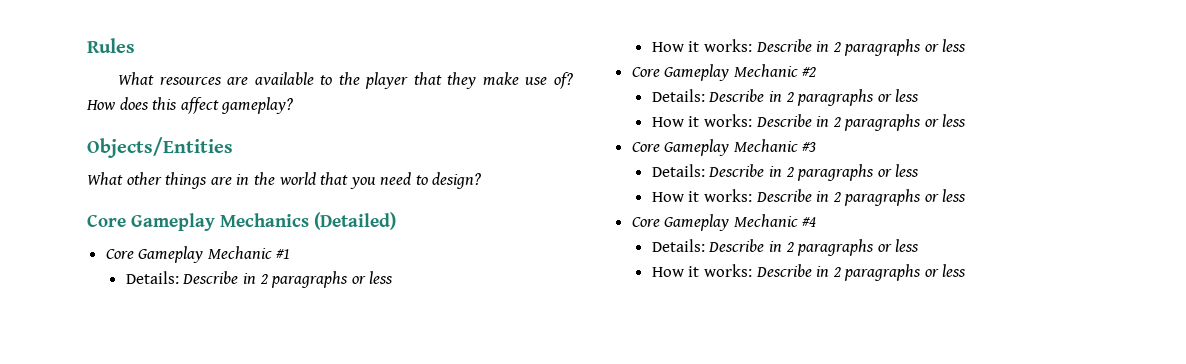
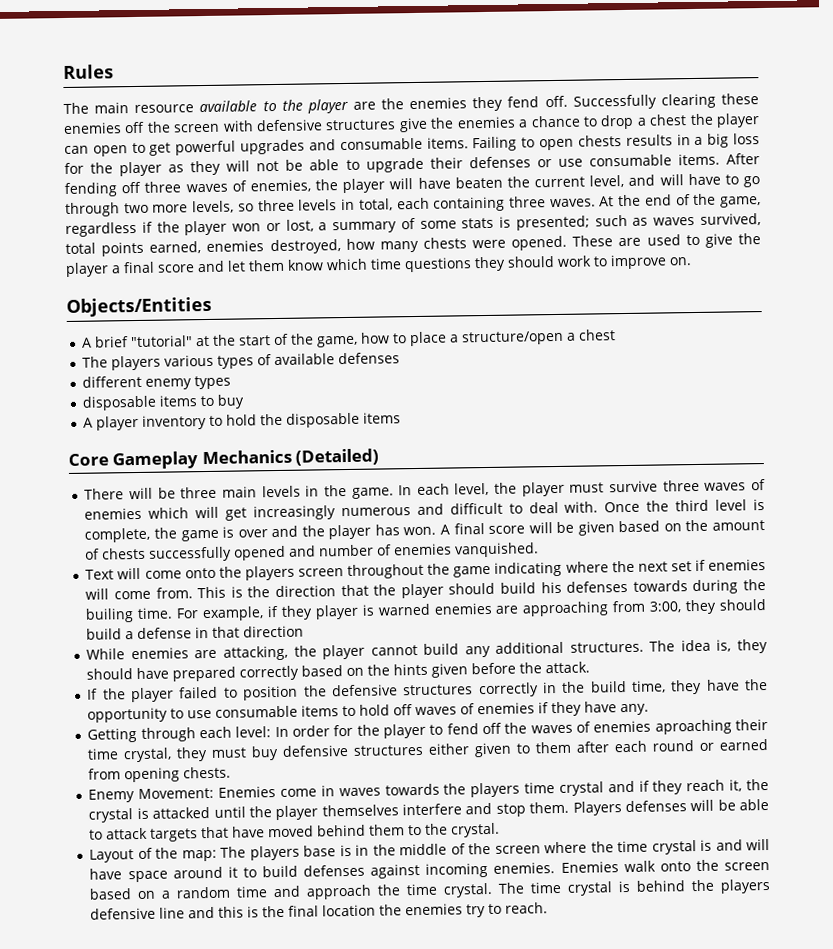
[118,72,249,85] What resources are -> [63,102,195,115] The main resource
[413,72,574,89] [86,97,294,114] [87,137,233,158] [87,172,482,189] [87,212,396,231] [105,246,291,263] [125,271,394,288] [651,39,967,56] [631,64,817,81] [651,89,920,106] [651,114,967,131] [631,139,817,156] [651,164,920,181] [651,189,967,206] [631,214,817,231] [651,239,920,256] [651,264,967,281] that they make use of? How does this affect gameplay? // Objects/Entities // What other things are in the world that you need to design? // Core Gameplay Mechanics (Detailed) // Core Gameplay Mechanic #1 // Details: Describe in 2 paragraphs or less // How it works: Describe in 2 paragraphs or less // Core Gameplay Mechanic #2 // Details: Describe in 2 paragraphs or less // How it works: Describe in 2 paragraphs or less // Core Gameplay Mechanic #3 // Details: Describe in 2 paragraphs or less // How it works: Describe in 2 paragraphs or less // Core Gameplay Mechanic #4 // Details: Describe in 2 paragraphs or less // How it works: Describe in 2 paragraphs or less -> [352,93,759,112] [63,113,760,135] [64,133,761,157] [64,153,760,177] [64,173,760,198] [65,193,761,218] [65,213,761,237] [65,233,761,257] [65,254,692,277] [66,296,212,317] [82,329,617,348] [82,352,401,371] [82,375,232,390] [82,394,246,411] [83,412,402,431] [68,448,380,470] [84,479,766,500] [84,499,765,521] [84,519,765,543] [85,542,540,562] [85,559,767,581] [85,579,767,600] [85,599,766,623] [86,625,305,640] [86,638,769,661] [86,661,591,682] [87,678,769,703] [87,701,650,723] [87,718,769,743] [87,738,769,763] [88,766,232,783] [88,778,770,803] [88,798,769,823] [89,822,501,842] [89,838,771,863] [89,859,771,883] [89,878,772,900] [90,902,549,920] are the enemies they fend off. Successfully clearing these enemies off the screen with defensive structures give the enemies a chance to drop a chest the player can open to get powerful upgrades and consumable items. Failing to open chests results in a big loss for the player as they will not be able to upgrade their defenses or use consumable items. After fending off three waves of enemies, the player will have beaten the current level, and will have to go through two more levels, so three levels in total, each containing three waves. At the end of the game, regardless if the player won or lost, a summary of some stats is presented; such as waves survived, total points earned, enemies destroyed, how many chests were opened. These are used to give the player a final score and let them know which time questions they should work to improve on. // Objects/Entities // A brief "tutorial" at the start of the game, how to place a structure/open a chest // The players various types of available defenses // different enemy types // disposable items to buy // A player inventory to hold the disposable items // Core Gameplay Mechanics (Detailed) // There will be three main levels in the game. In each level, the player must survive three waves of enemies which will get increasingly numerous and difficult to deal with. Once the third level is complete, the game is over and the player has won. A final score will be given based on the amount of chests successfully opened and number of enemies vanquished. // Text will come onto the players screen throughout the game indicating where the next set if enemies will come from. This is the direction that the player should build his defenses towards during the builing time. For example, if they player is warned enemies are approaching from 3:00, they should build a defense in that direction // While enemies are attacking, the player cannot build any additional structures. The idea is, they should have prepared correctly based on the hints given before the attack. // If the player failed to position the defensive structures correctly in the build time, they have the opportunity to use consumable items to hold off waves of enemies if they have any. // Getting through each level: In order for the player to fend off the waves of enemies aproaching their time crystal, they must buy defensive structures either given to them after each round or earned from opening chests. // Enemy Movement: Enemies come in waves towards the players time crystal and if they reach it, the crystal is attacked until the player themselves interfere and stop them. Players defenses will be able to attack targets that have moved behind them to the crystal. // Layout of the map: The players base is in the middle of the screen where the time crystal is and will have space around it to build defenses against incoming enemies. Enemies walk onto the screen based on a random time and approach the time crystal. The time crystal is behind the players defensive line and this is the final location the enemies try to reach.

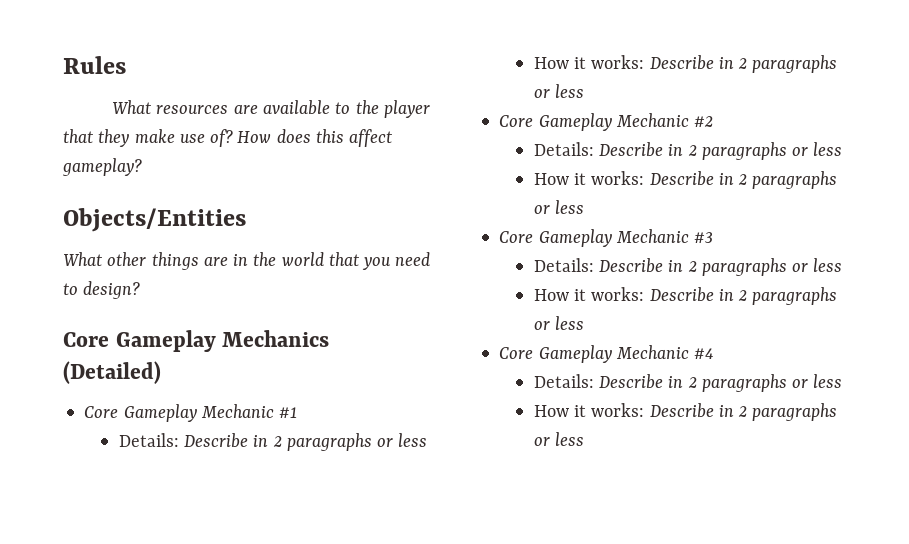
[63,102,195,115] The main resource -> [112,100,258,114] What resources are
[352,93,759,112] [63,113,760,135] [64,133,761,157] [64,153,760,177] [64,173,760,198] [65,193,761,218] [65,213,761,237] [65,233,761,257] [65,254,692,277] [66,296,212,317] [82,329,617,348] [82,352,401,371] [82,375,232,390] [82,394,246,411] [83,412,402,431] [68,448,380,470] [84,479,766,500] [84,499,765,521] [84,519,765,543] [85,542,540,562] [85,559,767,581] [85,579,767,600] [85,599,766,623] [86,625,305,640] [86,638,769,661] [86,661,591,682] [87,678,769,703] [87,701,650,723] [87,718,769,743] [87,738,769,763] [88,766,232,783] [88,778,770,803] [88,798,769,823] [89,822,501,842] [89,838,771,863] [89,859,771,883] [89,878,772,900] [90,902,549,920] are the enemies they fend off. Successfully clearing these enemies off the screen with defensive structures give the enemies a chance to drop a chest the player can open to get powerful upgrades and consumable items. Failing to open chests results in a big loss for the player as they will not be able to upgrade their defenses or use consumable items. After fending off three waves of enemies, the player will have beaten the current level, and will have to go through two more levels, so three levels in total, each containing three waves. At the end of the game, regardless if the player won or lost, a summary of some stats is presented; such as waves survived, total points earned, enemies destroyed, how many chests were opened. These are used to give the player a final score and let them know which time questions they should work to improve on. // Objects/Entities // A brief "tutorial" at the start of the game, how to place a structure/open a chest // The players various types of available defenses // different enemy types // disposable items to buy // A player inventory to hold the disposable items // Core Gameplay Mechanics (Detailed) // There will be three main levels in the game. In each level, the player must survive three waves of enemies which will get increasingly numerous and difficult to deal with. Once the third level is complete, the game is over and the player has won. A final score will be given based on the amount of chests successfully opened and number of enemies vanquished. // Text will come onto the players screen throughout the game indicating where the next set if enemies will come from. This is the direction that the player should build his defenses towards during the builing time. For example, if they player is warned enemies are approaching from 3:00, they should build a defense in that direction // While enemies are attacking, the player cannot build any additional structures. The idea is, they should have prepared correctly based on the hints given before the attack. // If the player failed to position the defensive structures correctly in the build time, they have the opportunity to use consumable items to hold off waves of enemies if they have any. // Getting through each level: In order for the player to fend off the waves of enemies aproaching their time crystal, they must buy defensive structures either given to them after each round or earned from opening chests. // Enemy Movement: Enemies come in waves towards the players time crystal and if they reach it, the crystal is attacked until the player themselves interfere and stop them. Players defenses will be able to attack targets that have moved behind them to the crystal. // Layout of the map: The players base is in the middle of the screen where the time crystal is and will have space around it to build defenses against incoming enemies. Enemies walk onto the screen based on a random time and approach the time crystal. The time crystal is behind the players defensive line and this is the final location the enemies try to reach. -> [63,129,393,147] [62,158,142,176] [63,208,246,232] [63,252,431,270] [63,281,141,299] [63,330,330,352] [63,361,161,384] [84,404,298,422] [118,433,428,451] [533,55,838,73] [533,84,585,98] [499,113,714,131] [533,142,843,160] [533,171,838,189] [533,200,585,214] [499,229,714,247] [533,258,843,276] [533,287,838,305] [533,316,585,330] [499,345,715,363] [533,374,843,392] [533,403,838,421] [533,432,585,446] that they make use of? How does this affect gameplay? // Objects/Entities // What other things are in the world that you need to design? // Core Gameplay Mechanics (Detailed) // Core Gameplay Mechanic #1 // Details: Describe in 2 paragraphs or less // How it works: Describe in 2 paragraphs or less // Core Gameplay Mechanic #2 // Details: Describe in 2 paragraphs or less // How it works: Describe in 2 paragraphs or less // Core Gameplay Mechanic #3 // Details: Describe in 2 paragraphs or less // How it works: Describe in 2 paragraphs or less // Core Gameplay Mechanic #4 // Details: Describe in 2 paragraphs or less // How it works: Describe in 2 paragraphs or less

